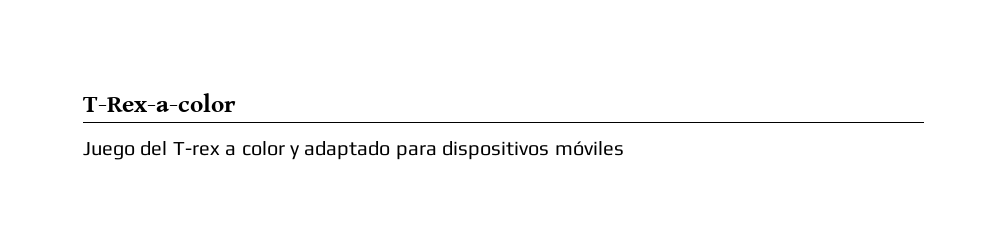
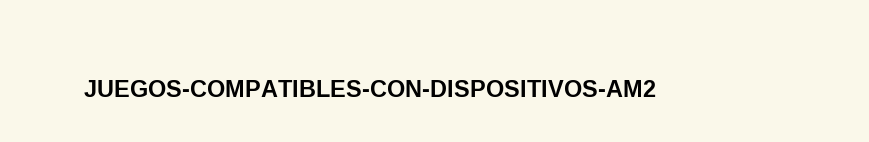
[83,93,236,112] [83,141,624,160] T-Rex-a-color // Juego del T-rex a color y adaptado para dispositivos móviles -> [84,80,656,97] JUEGOS-COMPATIBLES-CON-DISPOSITIVOS-AM2

